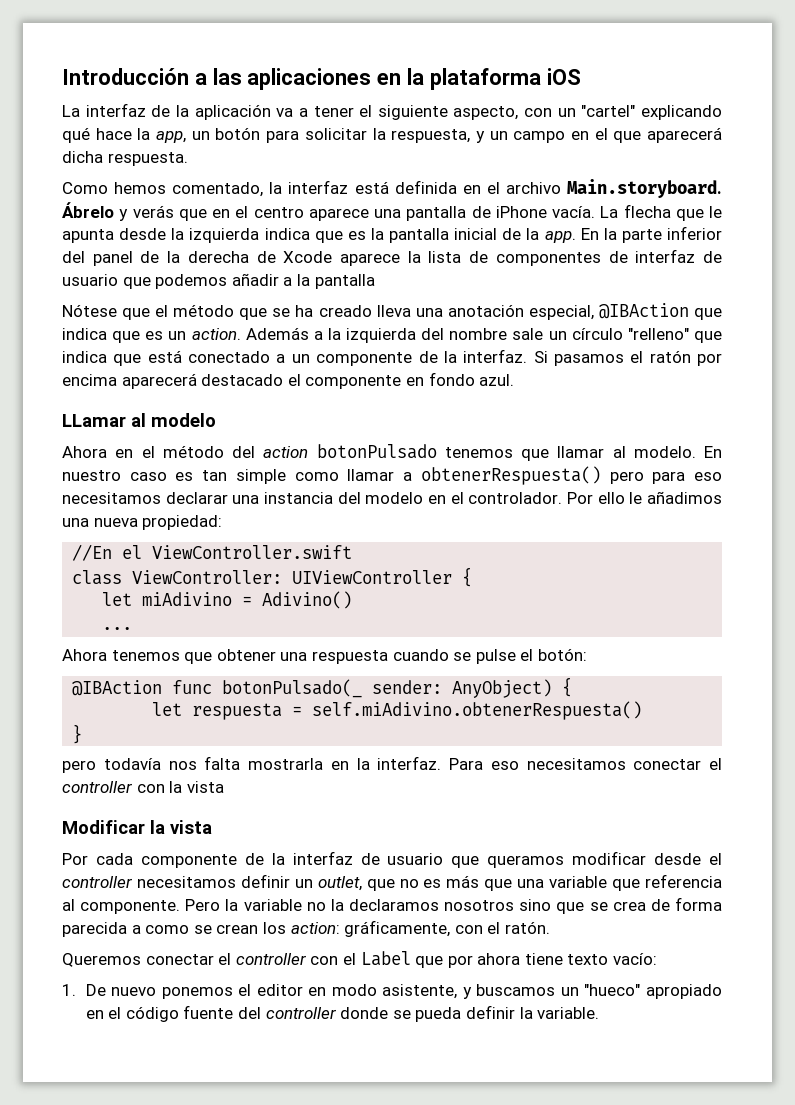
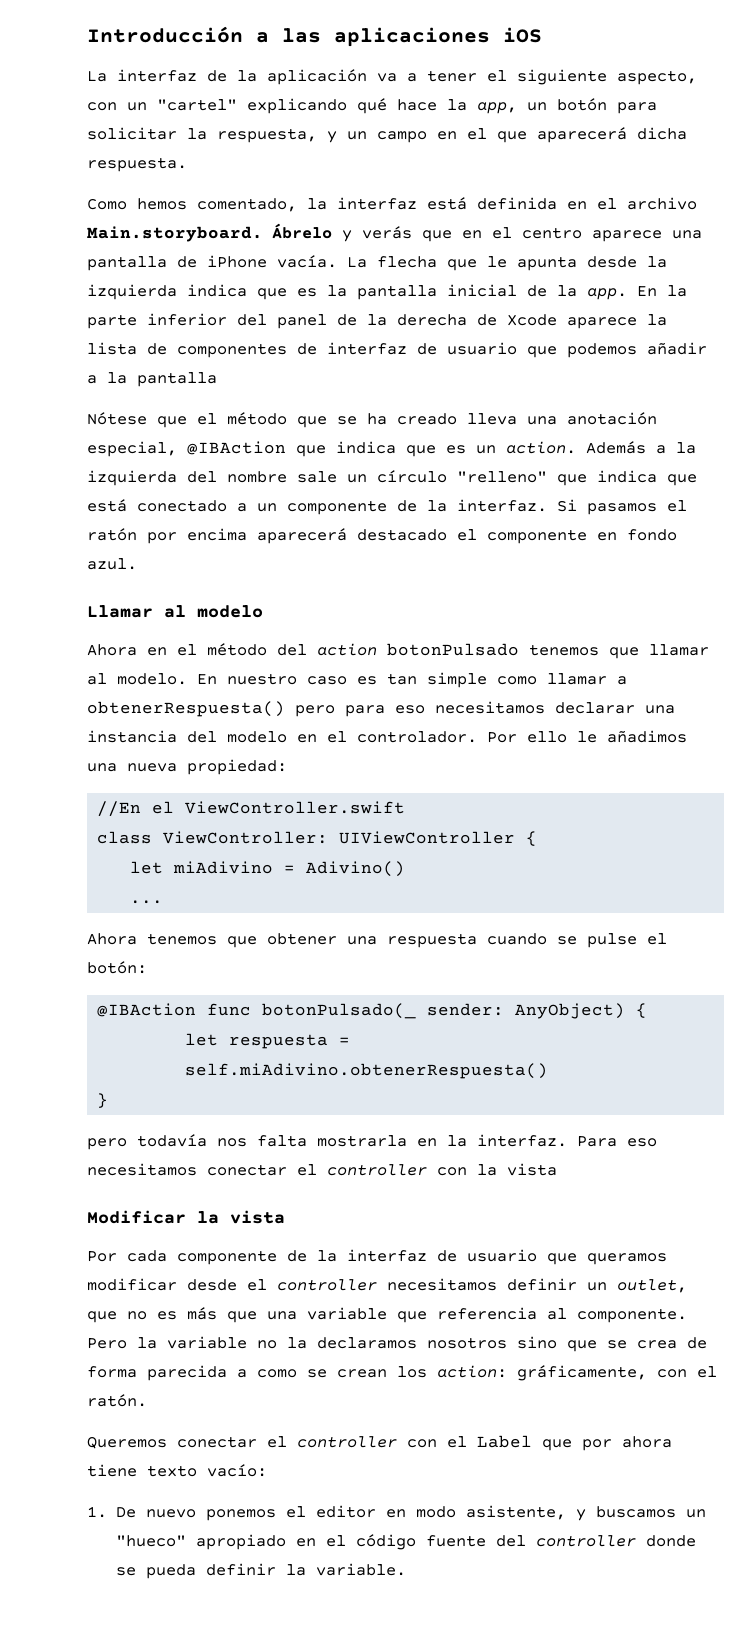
[377,68,541,90] en la plataforma -> (490, 37) none
[62,414,126,427] LLamar -> [87,605,153,618] Llamar

